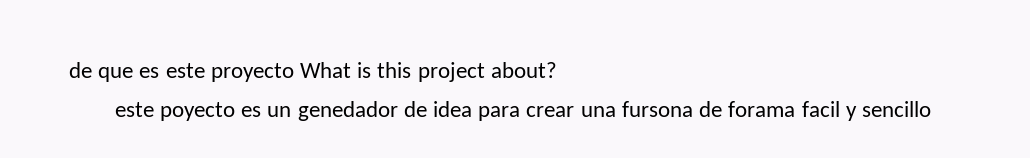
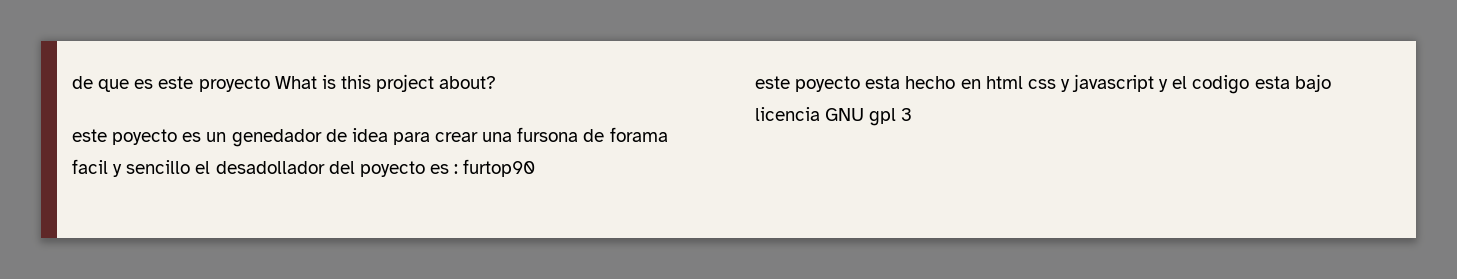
(931, 109) none -> [195,159,536,177] [755,74,1331,94] [755,107,913,126] el desadollador del poyecto es : furtop90 // este poyecto esta hecho en html css y javascript y el codigo esta bajo licencia GNU gpl 3

